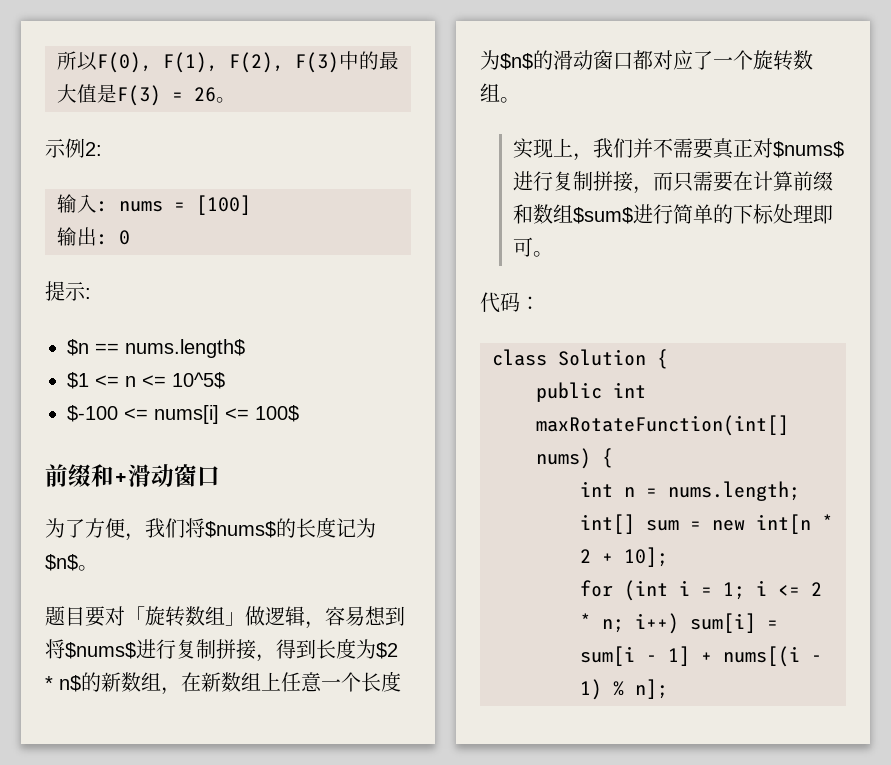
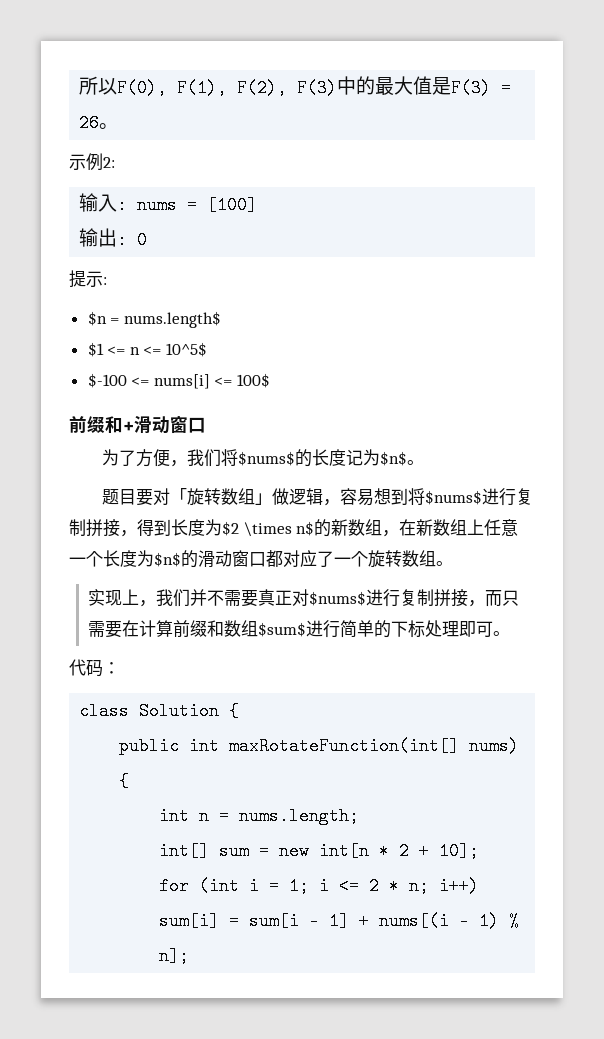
[95,343,119,354] == -> [110,318,120,324] =
[45,676,53,690] * -> [243,522,292,537] \times

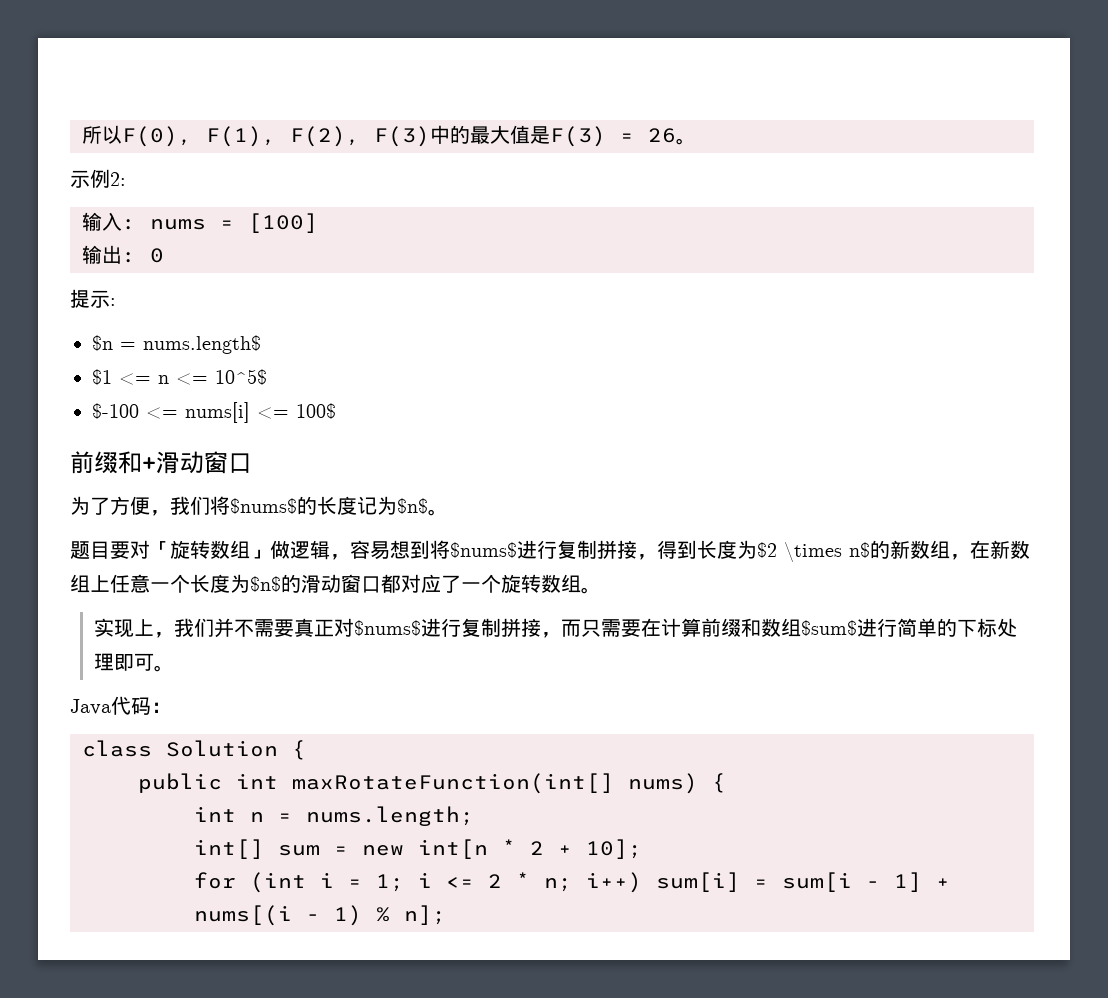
(511, 633) none -> [70,699,111,715] Java

